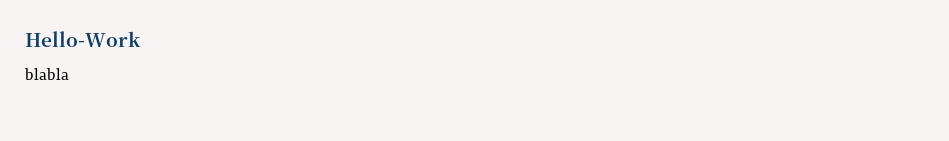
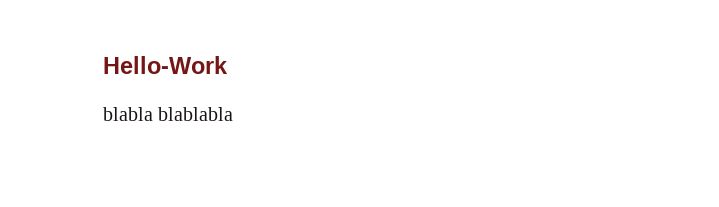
(69, 74) none -> [158,107,234,121] blablabla

